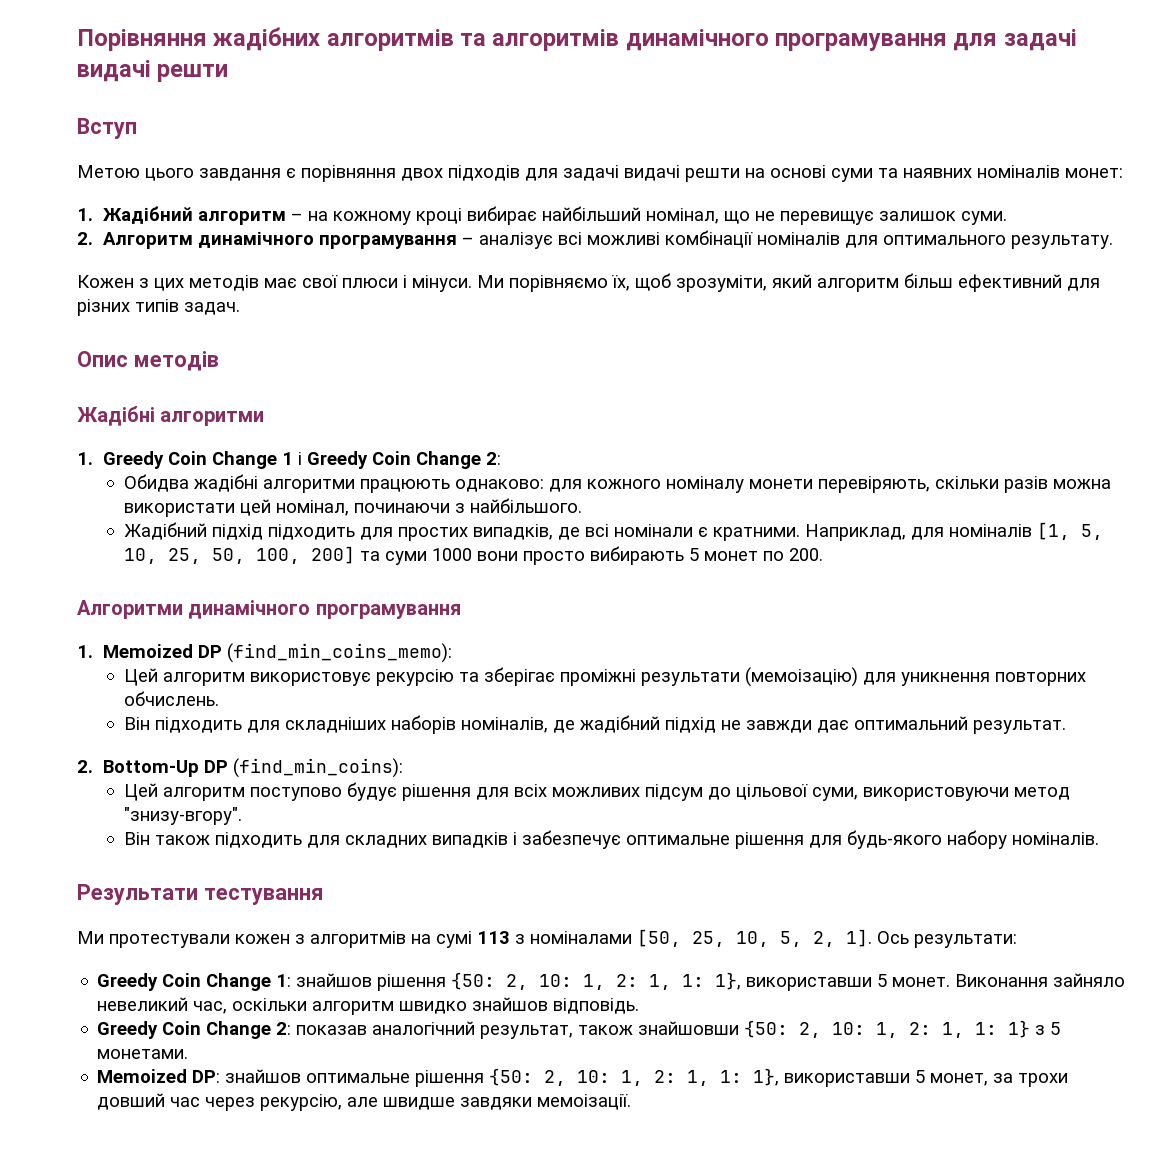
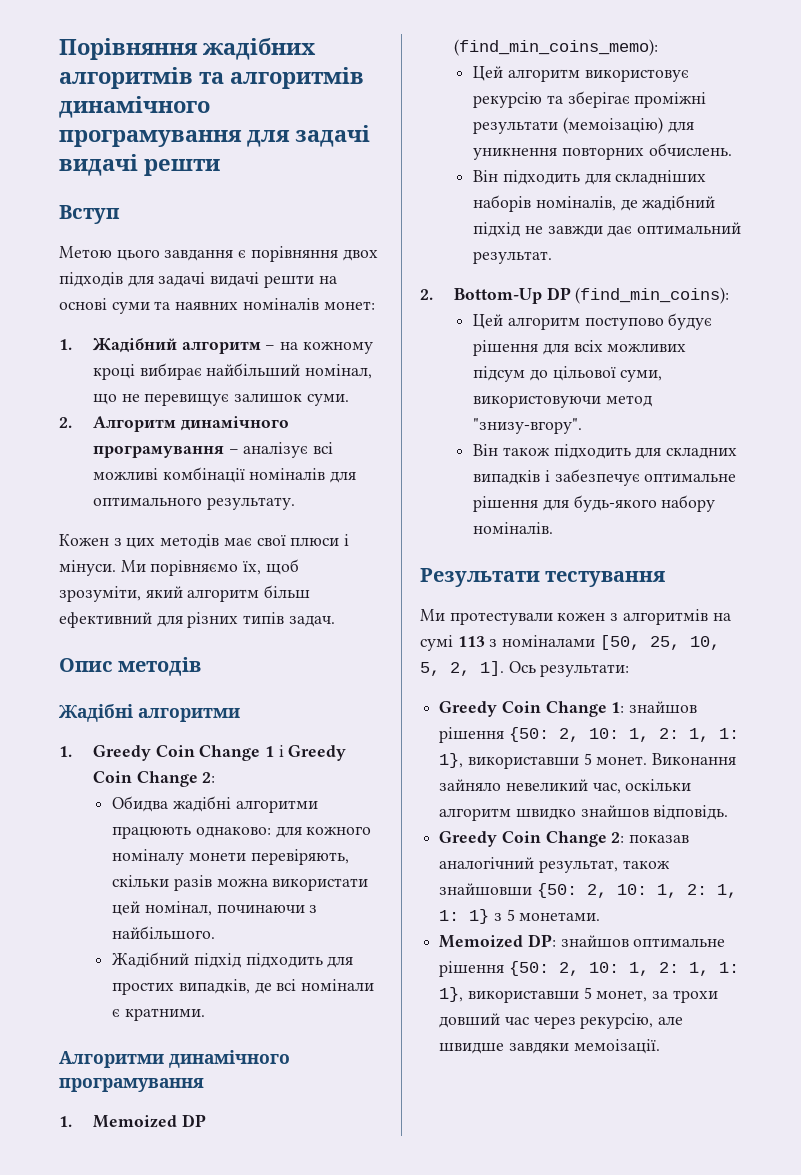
[804,522,1103,541] [123,546,823,565] Наприклад, для номіналів [1, 5, 10, 25, 50, 100, 200] та суми 1000 вони просто вибирають 5 монет по 200. -> (205, 1014) none

